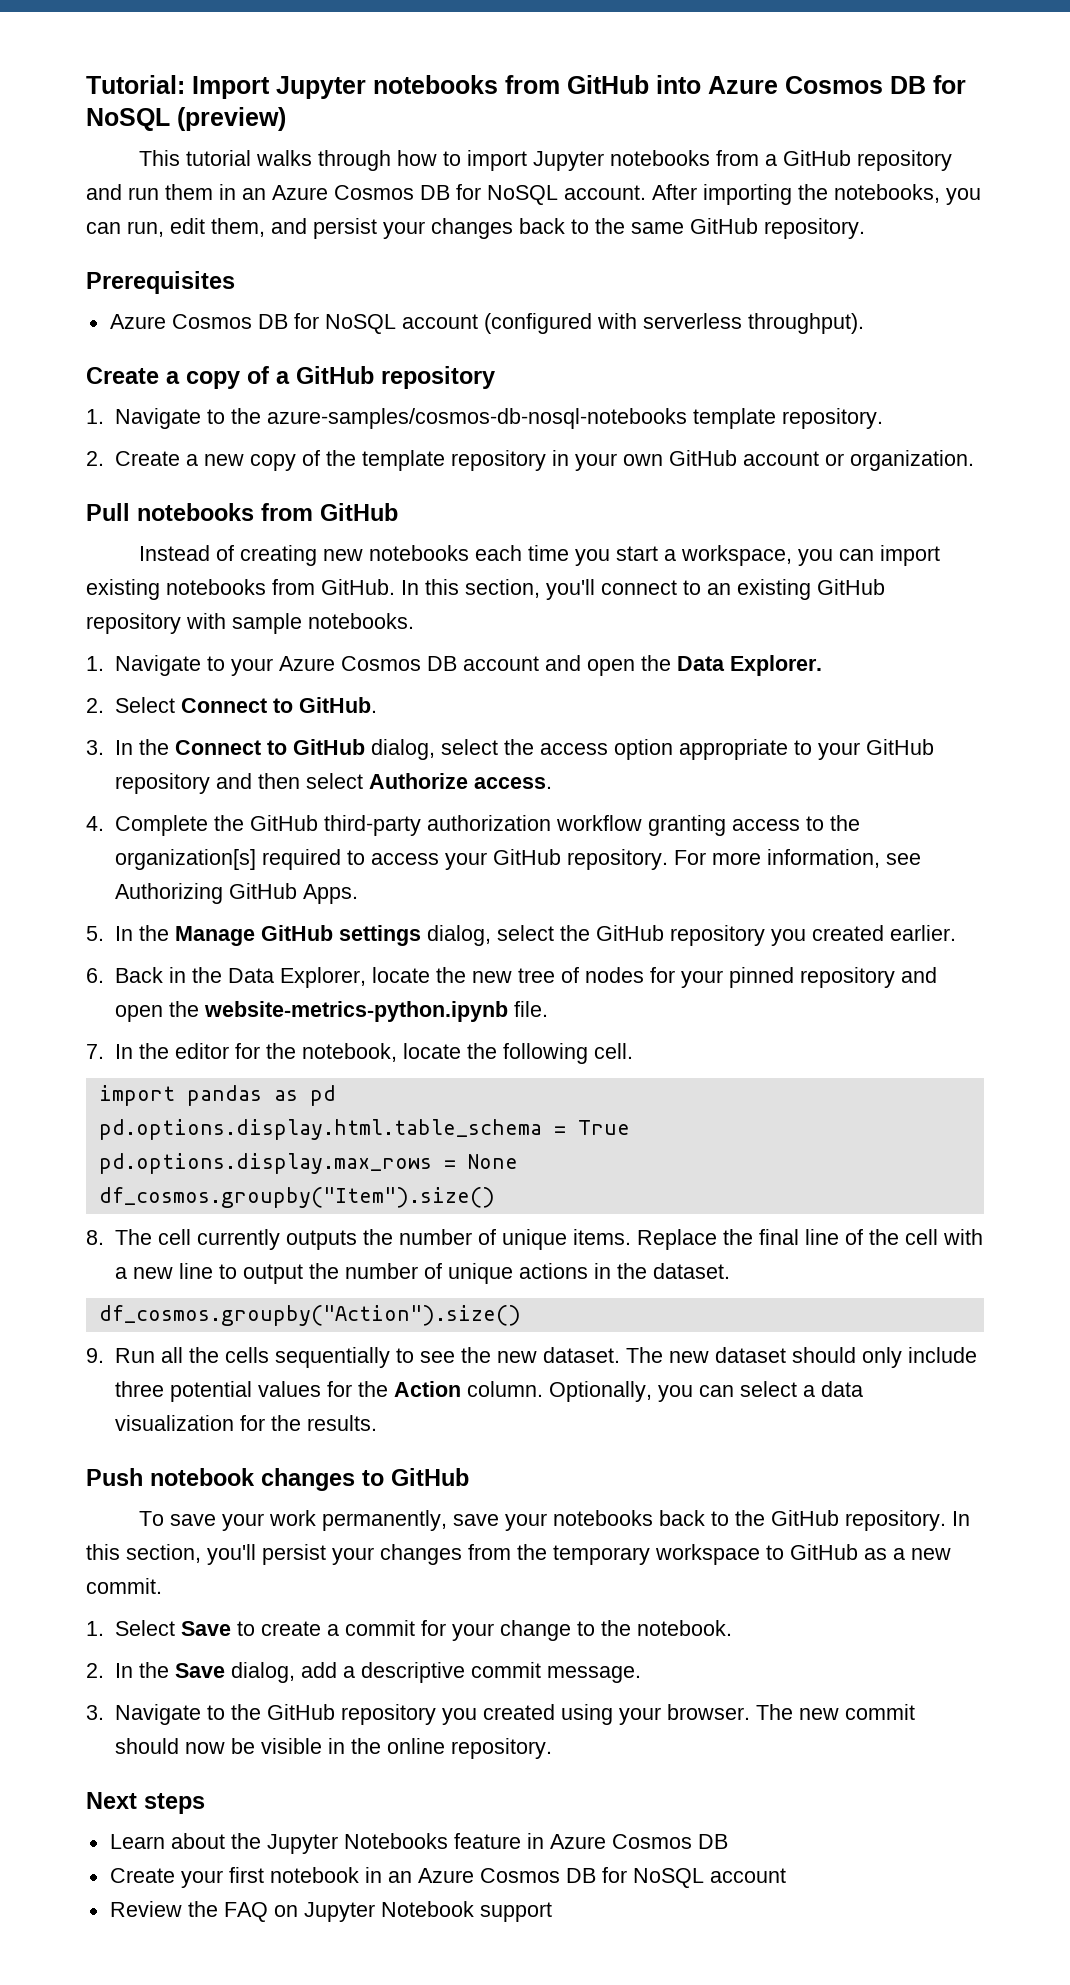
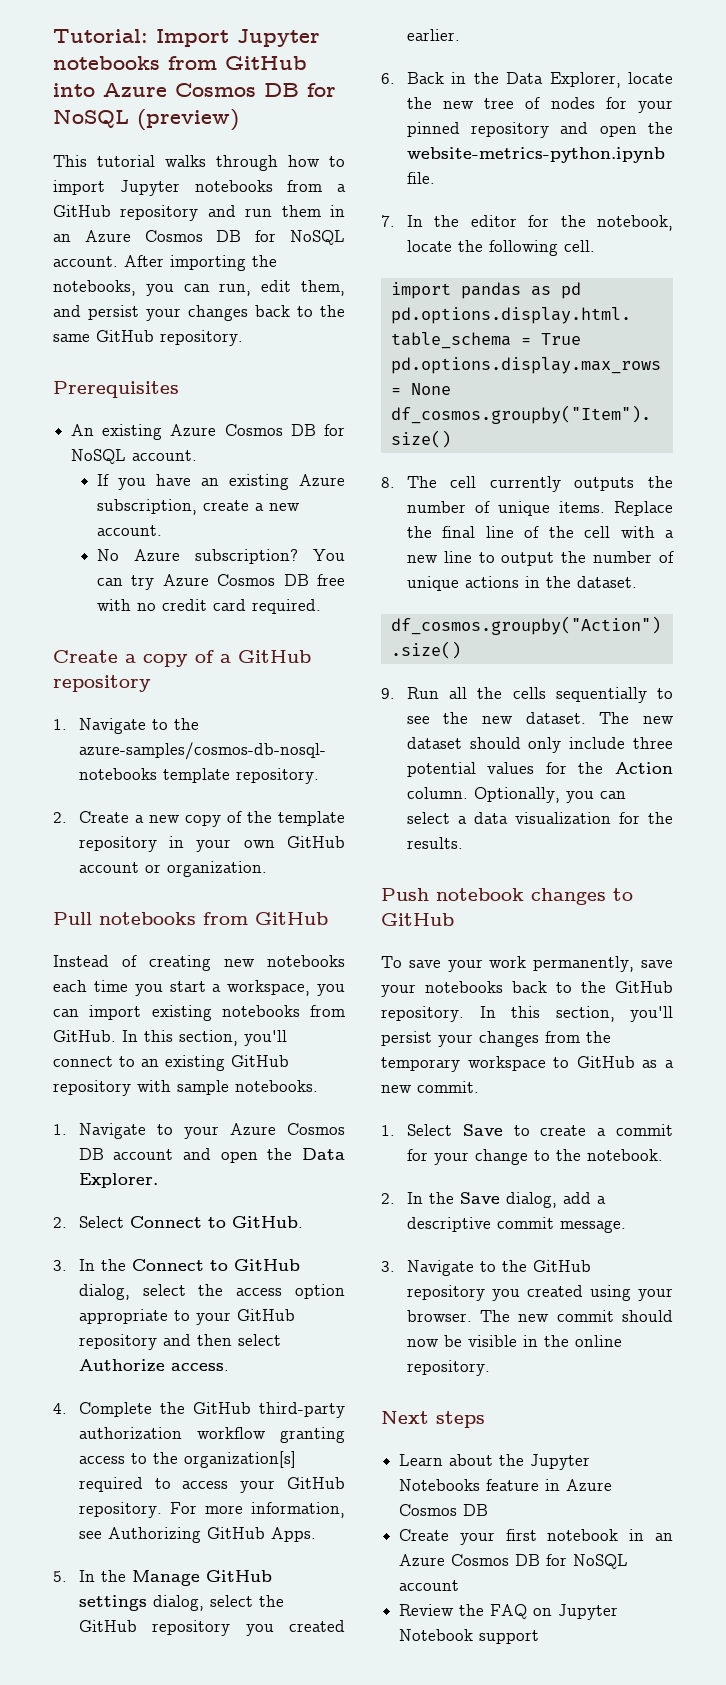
[109,313,864,334] Azure Cosmos DB for NoSQL account (configured with serverless throughput). -> [71,424,346,440] [71,449,198,464] [96,474,345,490] [96,499,300,515] [96,525,162,536] [96,549,345,564] [96,574,345,590] [96,599,321,614] An existing Azure Cosmos DB for NoSQL account. // If you have an existing Azure subscription, create a new account. // No Azure subscription? You can try Azure Cosmos DB free with no credit card required.

